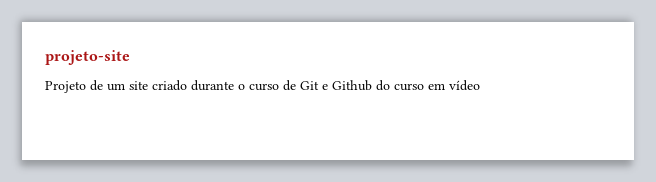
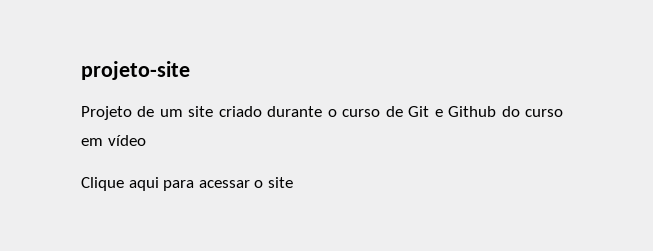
(480, 85) none -> [81,177,293,191] // Clique aqui para acessar o site

